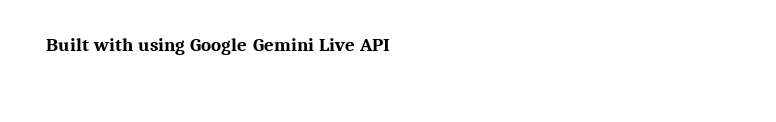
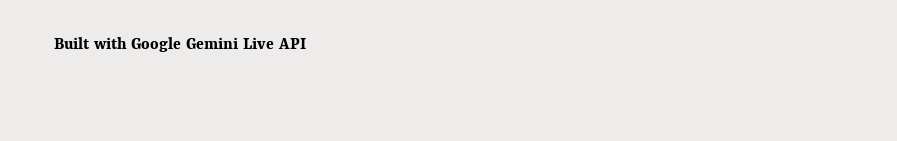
[138,38,186,55] using -> (127, 43) none

